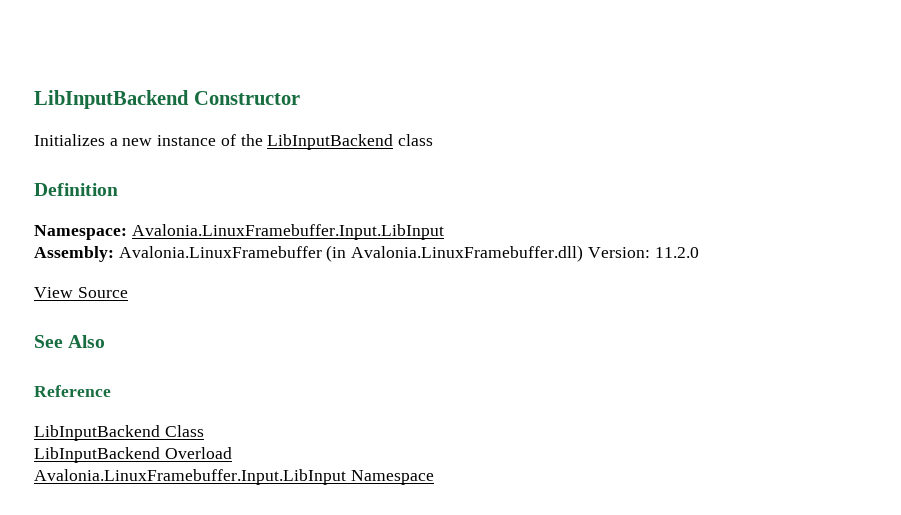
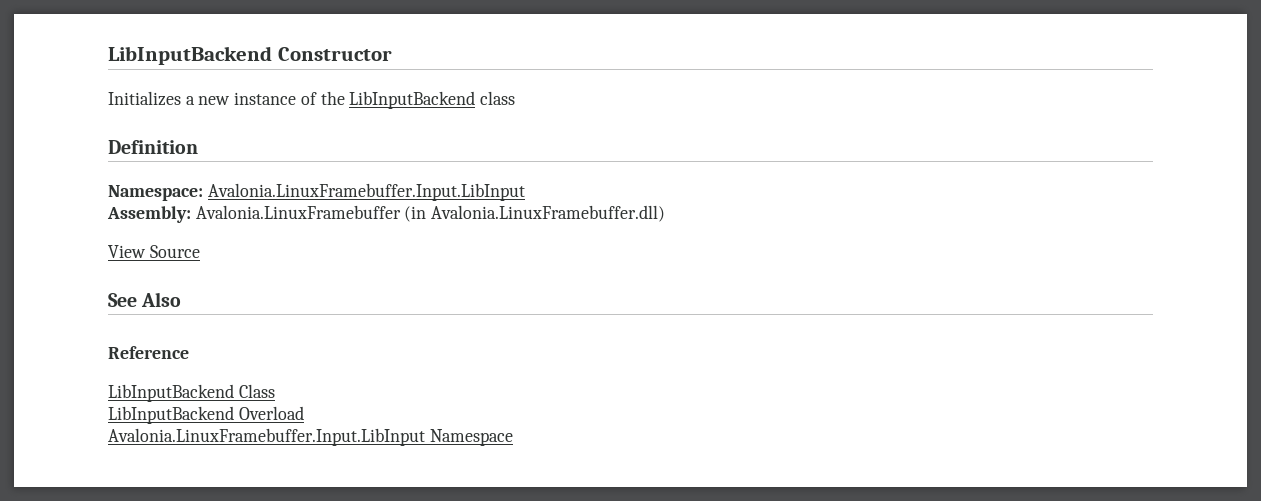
[587,247,699,258] Version: 11.2.0 -> (666, 213) none

